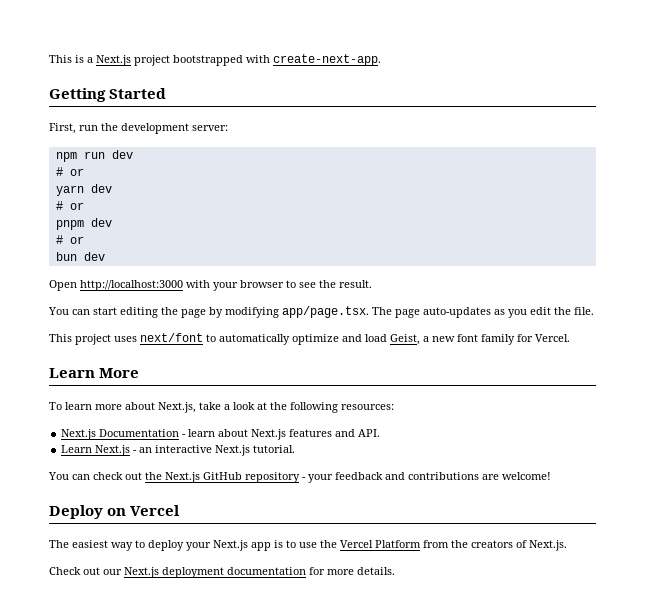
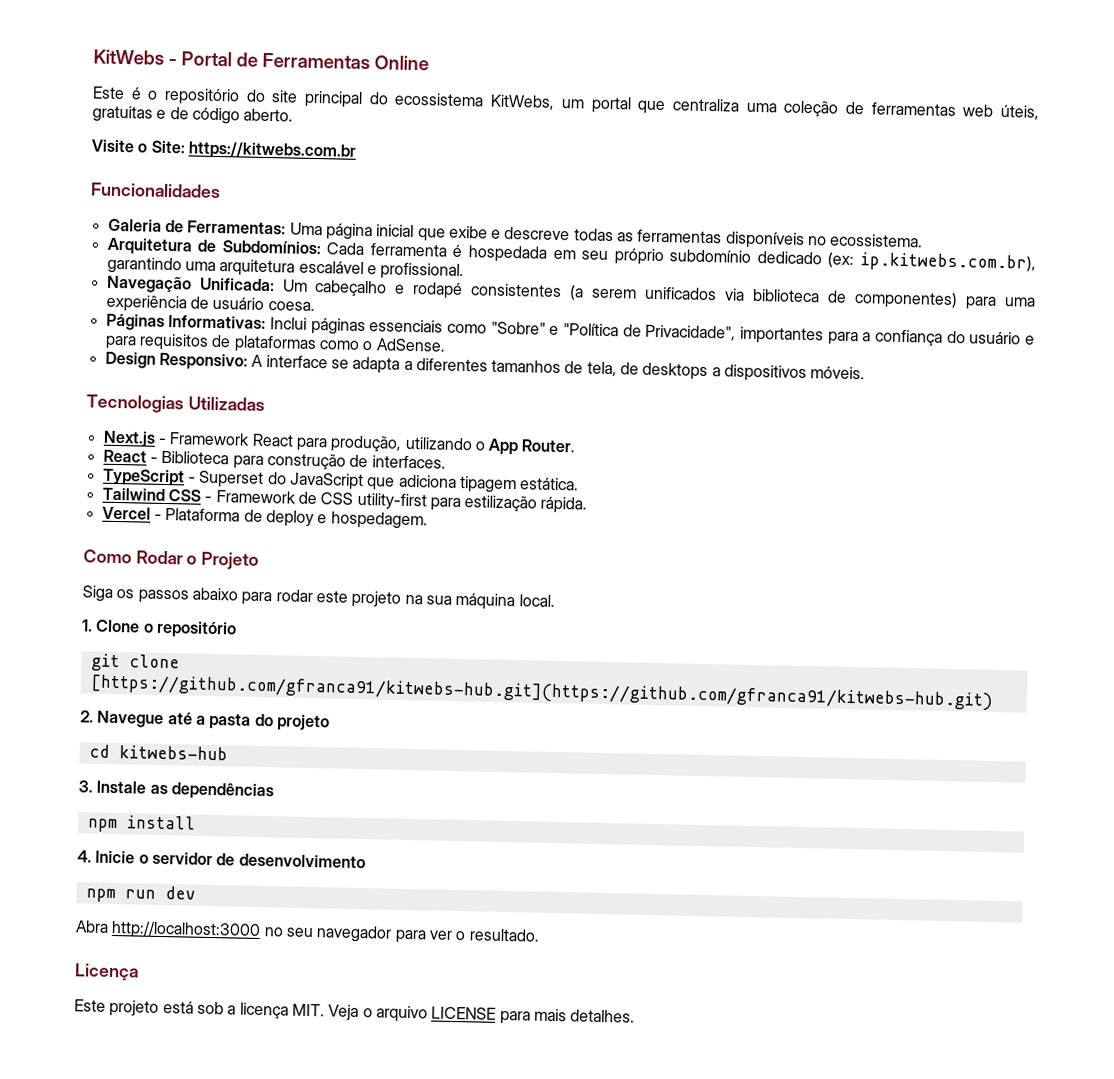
[49,54,381,66] [49,88,167,102] [49,123,228,134] [55,150,133,162] [55,167,84,176] [55,184,112,196] [55,201,84,210] [55,218,112,230] [55,235,84,244] [55,252,105,261] [49,280,372,291] [48,306,594,318] [49,333,570,345] [49,368,140,378] [49,402,394,413] [61,429,381,440] [61,445,296,456] [48,472,551,483] [49,505,181,519] [49,540,567,551] [49,567,395,578] This is a Next.js project bootstrapped with create-next-app. // Getting Started // First, run the development server: // npm run dev // # or // yarn dev // # or // pnpm dev // # or // bun dev // Open http://localhost:3000 with your browser to see the result. // You can start editing the page by modifying app/page.tsx. The page auto-updates as you edit the file. // This project uses next/font to automatically optimize and load Geist, a new font family for Vercel. // Learn More // To learn more about Next.js, take a look at the following resources: // Next.js Documentation - learn about Next.js features and API. // Learn Next.js - an interactive Next.js tutorial. // You can check out the Next.js GitHub repository - your feedback and contributions are welcome! // Deploy on Vercel // The easiest way to deploy your Next.js app is to use the Vercel Platform from the creators of Next.js. // Check out our Next.js deployment documentation for more details. -> [93,49,429,71] [92,86,1040,120] [92,105,294,125] [91,139,357,161] [90,182,221,199] [107,218,924,249] [106,237,1037,273] [106,256,465,281] [105,274,1037,310] [105,294,315,313] [105,313,1035,346] [104,333,446,354] [104,351,866,383] [86,394,265,414] [102,430,577,456] [102,449,446,470] [102,468,580,494] [101,487,588,514] [101,506,428,530] [83,549,260,570] [82,585,555,611] [82,619,237,639] [90,653,180,672] [89,674,993,711] [80,710,330,732] [88,744,228,761] [78,780,274,801] [86,815,196,833] [77,850,366,869] [85,886,196,903] [75,920,540,944] [74,963,139,981] [74,999,636,1025] KitWebs - Portal de Ferramentas Online // Este é o repositório do site principal do ecossistema KitWebs, um portal que centraliza uma coleção de ferramentas web úteis, gratuitas e de código aberto. // Visite o Site: https://kitwebs.com.br // Funcionalidades // Galeria de Ferramentas: Uma página inicial que exibe e descreve todas as ferramentas disponíveis no ecossistema. // Arquitetura de Subdomínios: Cada ferramenta é hospedada em seu próprio subdomínio dedicado (ex: ip.kitwebs.com.br), garantindo uma arquitetura escalável e profissional. // Navegação Unificada: Um cabeçalho e rodapé consistentes (a serem unificados via biblioteca de componentes) para uma experiência de usuário coesa. // Páginas Informativas: Inclui páginas essenciais como "Sobre" e "Política de Privacidade", importantes para a confiança do usuário e para requisitos de plataformas como o AdSense. // Design Responsivo: A interface se adapta a diferentes tamanhos de tela, de desktops a dispositivos móveis. // Tecnologias Utilizadas // Next.js - Framework React para produção, utilizando o App Router. // React - Biblioteca para construção de interfaces. // TypeScript - Superset do JavaScript que adiciona tipagem estática. // Tailwind CSS - Framework de CSS utility-first para estilização rápida. // Vercel - Plataforma de deploy e hospedagem. // Como Rodar o Projeto // Siga os passos abaixo para rodar este projeto na sua máquina local. // 1. Clone o repositório // git clone [https://github.com/gfranca91/kitwebs-hub.git](https://github.com/gfranca91/kitwebs-hub.git) // 2. Navegue até a pasta do projeto // cd kitwebs-hub // 3. Instale as dependências // npm install // 4. Inicie o servidor de desenvolvimento // npm run dev // Abra http://localhost:3000 no seu navegador para ver o resultado. // Licença // Este projeto está sob a licença MIT. Veja o arquivo LICENSE para mais detalhes.

